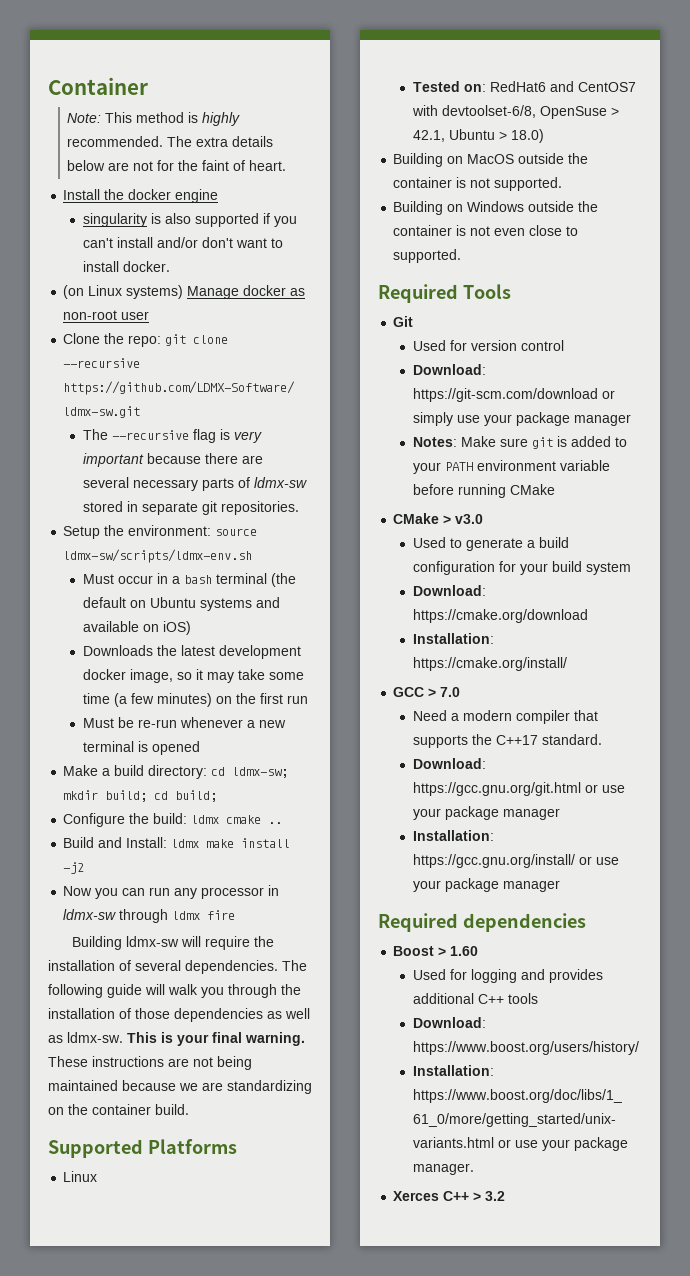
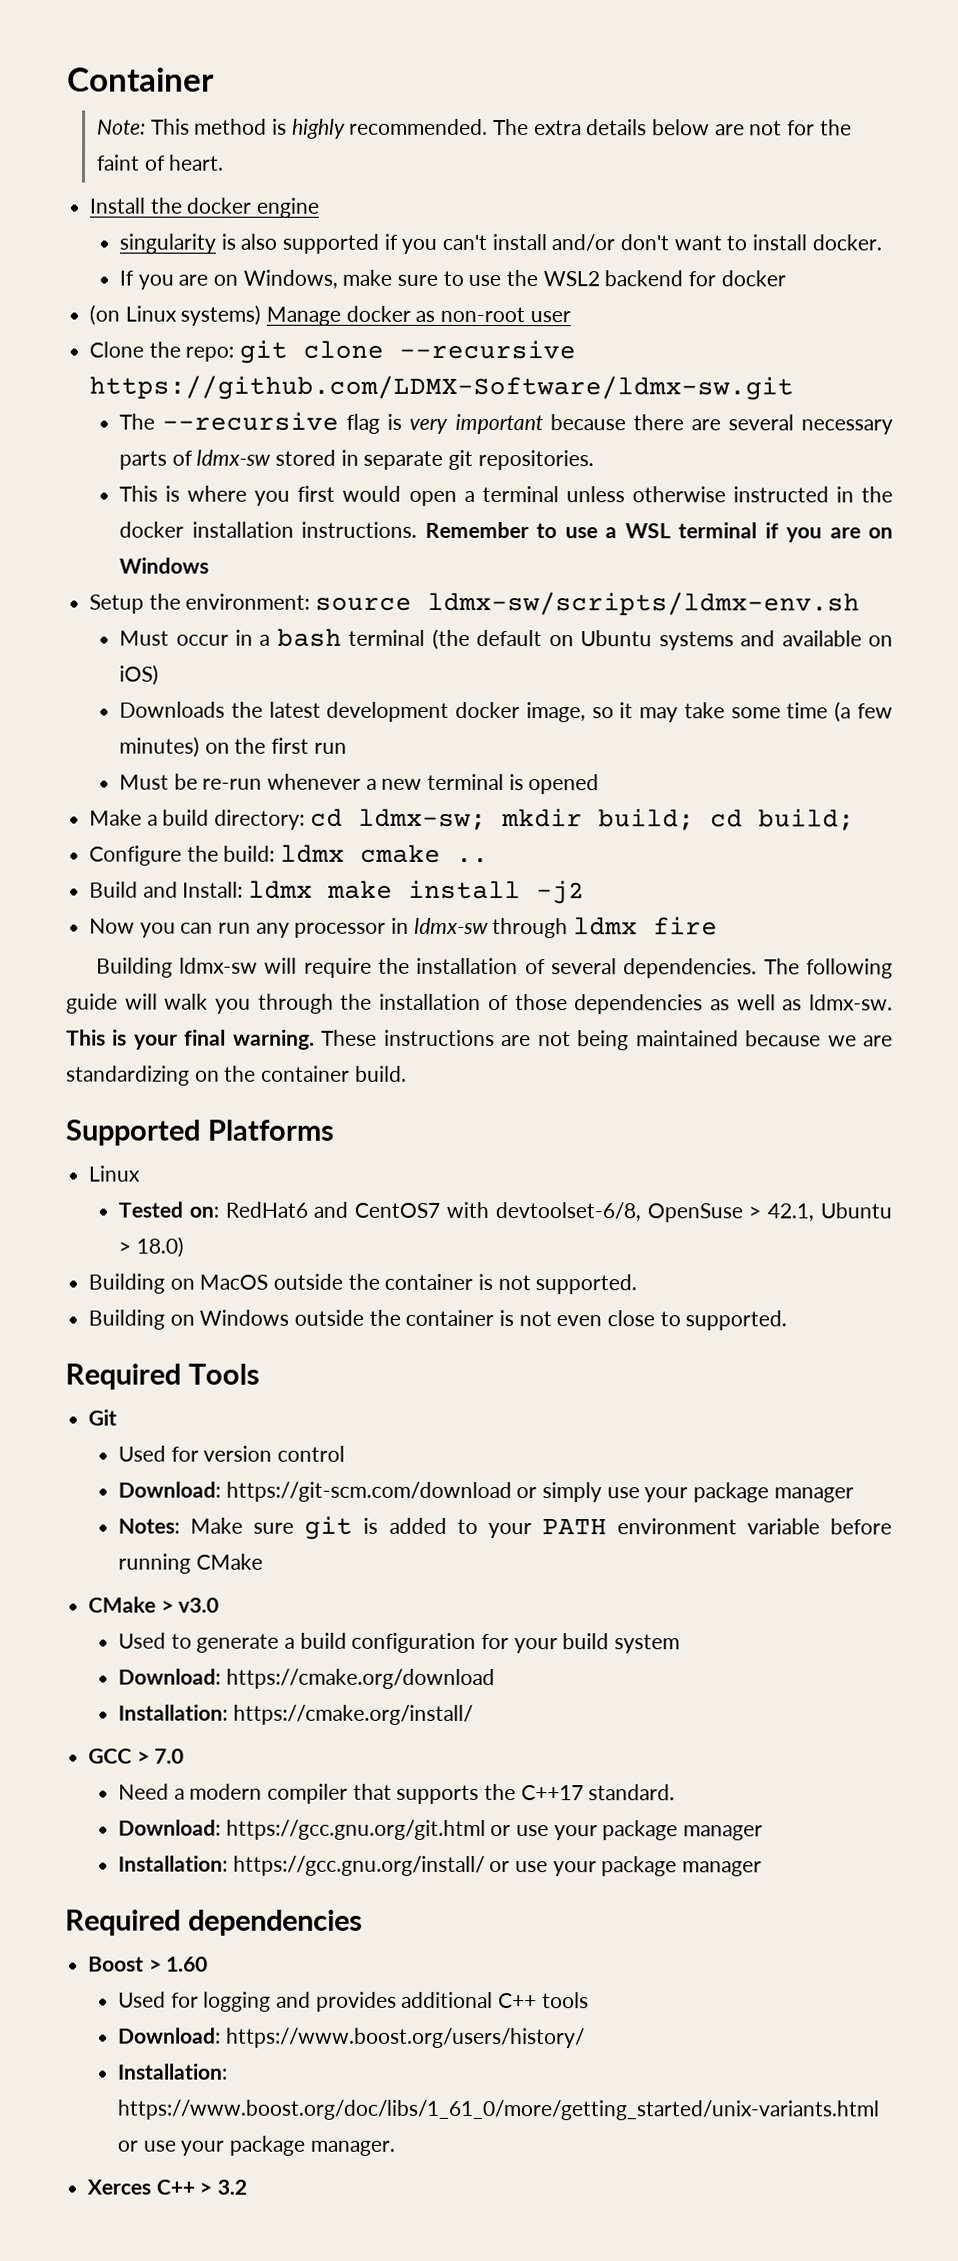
(170, 266) none -> [119,269,786,290] // If you are on Windows, make sure to use the WSL2 backend for docker
(299, 508) none -> [119,485,893,506] [119,521,893,543] [119,557,210,574] // This is where you first would open a terminal unless otherwise instructed in the docker installation instructions. Remember to use a WSL terminal if you are on Windows

